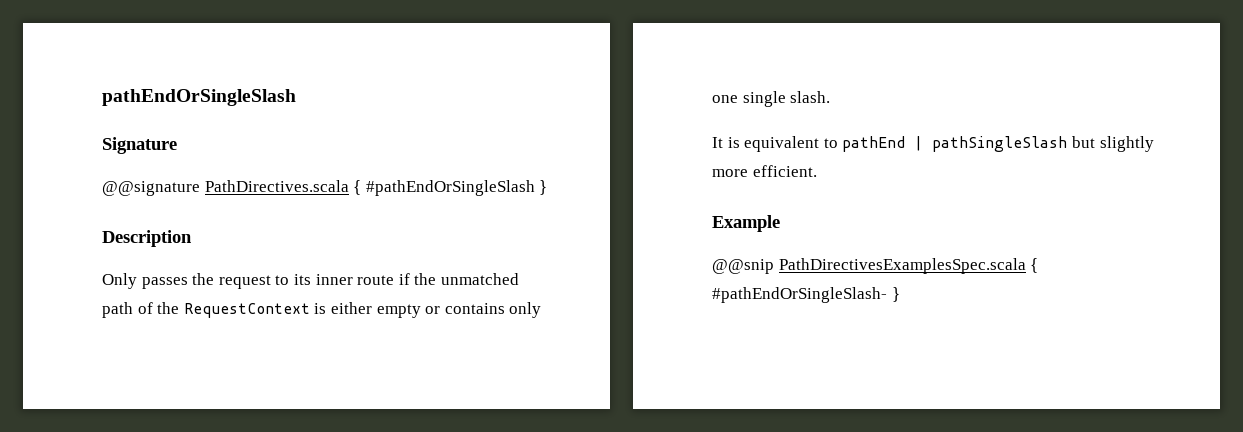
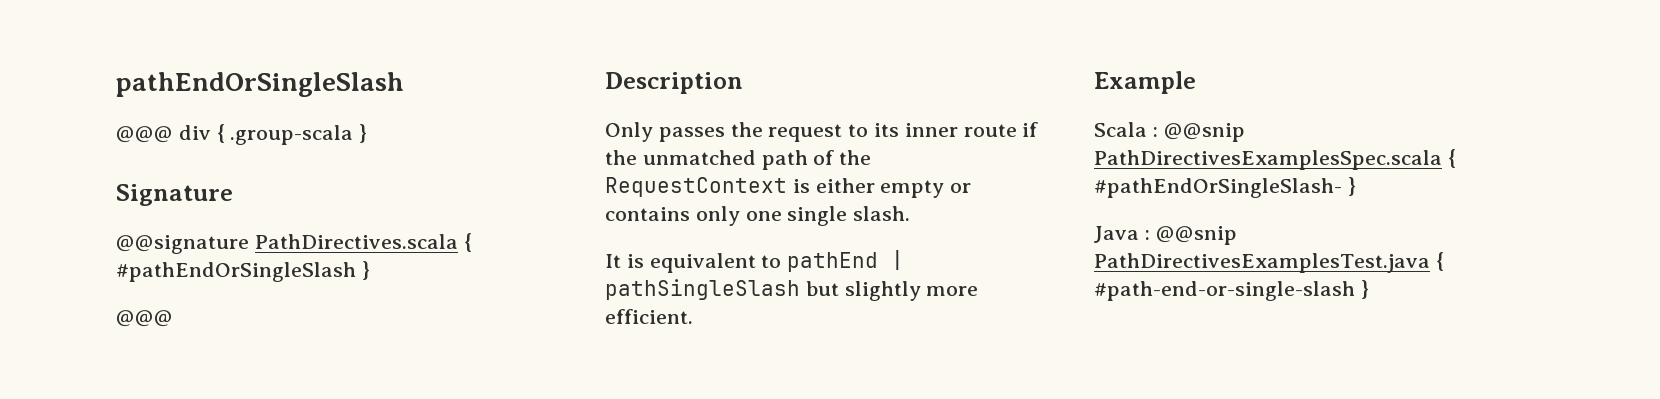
(296, 97) none -> [116,124,368,145] // @@@ div { .group-scala }
(548, 187) none -> [116,310,173,327] // @@@
(780, 223) none -> [1094,122,1158,137] Scala :
(900, 294) none -> [1094,226,1237,245] [1094,252,1444,273] [1094,280,1369,301] // Java : @@snip PathDirectivesExamplesTest.java { #path-end-or-single-slash }

